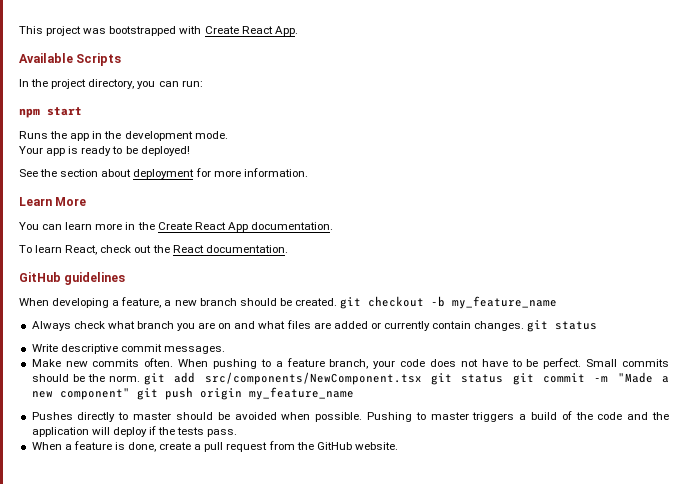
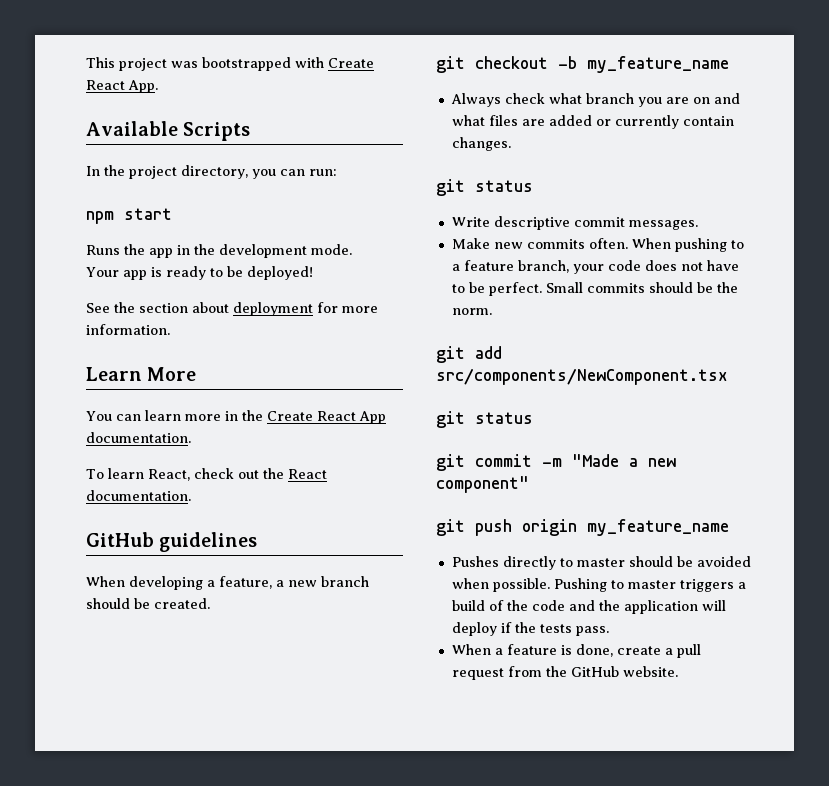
(337, 302) none -> (210, 603) //
(525, 326) none -> (511, 144) //
(141, 378) none -> (492, 311) //
[431,373,504,385] git status -> [436,411,533,428] // git status //
(130, 394) none -> (529, 484) //

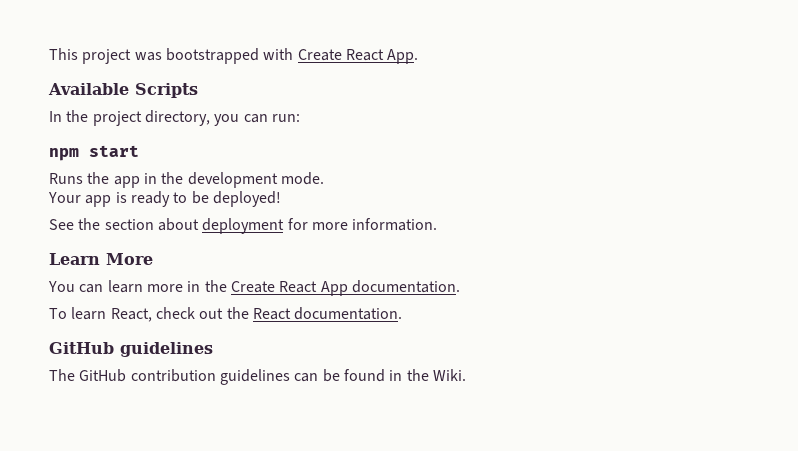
[86,576,369,590] [86,598,210,609] [436,56,729,73] [450,93,740,107] [451,115,734,129] [451,137,511,151] [436,179,533,196] [451,216,698,230] [451,238,744,252] [451,260,739,274] [451,282,738,296] [451,308,492,315] [436,346,502,363] [436,368,728,385] [436,411,533,428] [436,454,676,471] [436,476,529,493] [436,519,729,536] [451,556,751,570] [451,578,746,592] [451,600,726,614] [451,622,609,636] [451,644,701,658] [451,666,678,680] When developing a feature, a new branch should be created. // git checkout -b my_feature_name // Always check what branch you are on and what files are added or currently contain changes. // git status // Write descriptive commit messages. // Make new commits often. When pushing to a feature branch, your code does not have to be perfect. Small commits should be the norm. // git add src/components/NewComponent.tsx // git status // git commit -m "Made a new component" // git push origin my_feature_name // Pushes directly to master should be avoided when possible. Pushing to master triggers a build of the code and the application will deploy if the tests pass. // When a feature is done, create a pull request from the GitHub website. -> [49,369,466,385] The GitHub contribution guidelines can be found in the Wiki.

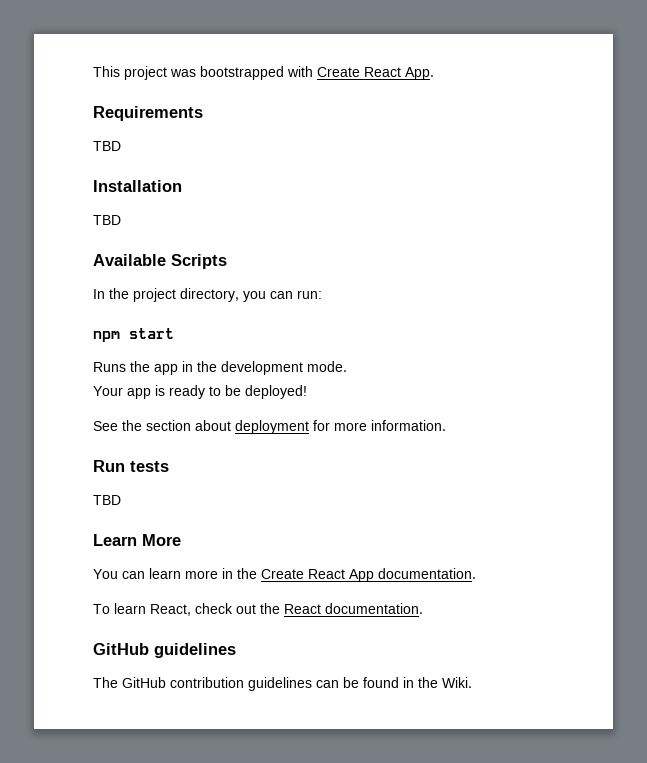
(419, 56) none -> [93,106,203,121] [93,141,121,151] [93,180,182,192] [93,215,121,225] // Requirements // TBD // Installation // TBD
(438, 224) none -> [93,460,169,472] [93,495,121,505] // Run tests // TBD

